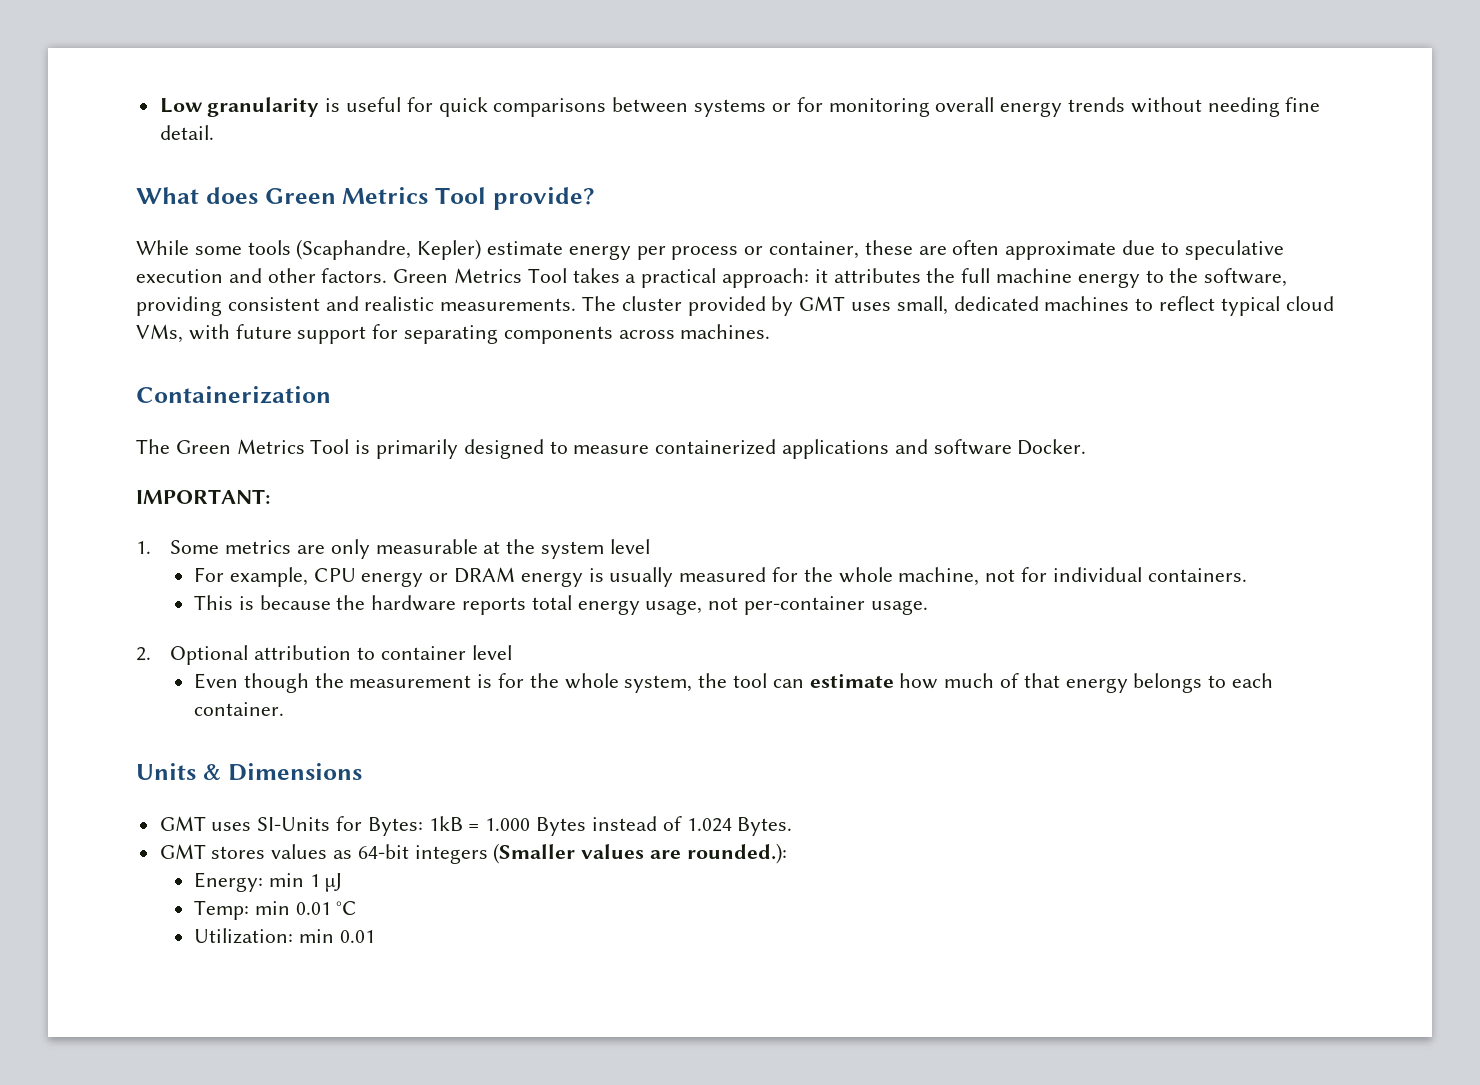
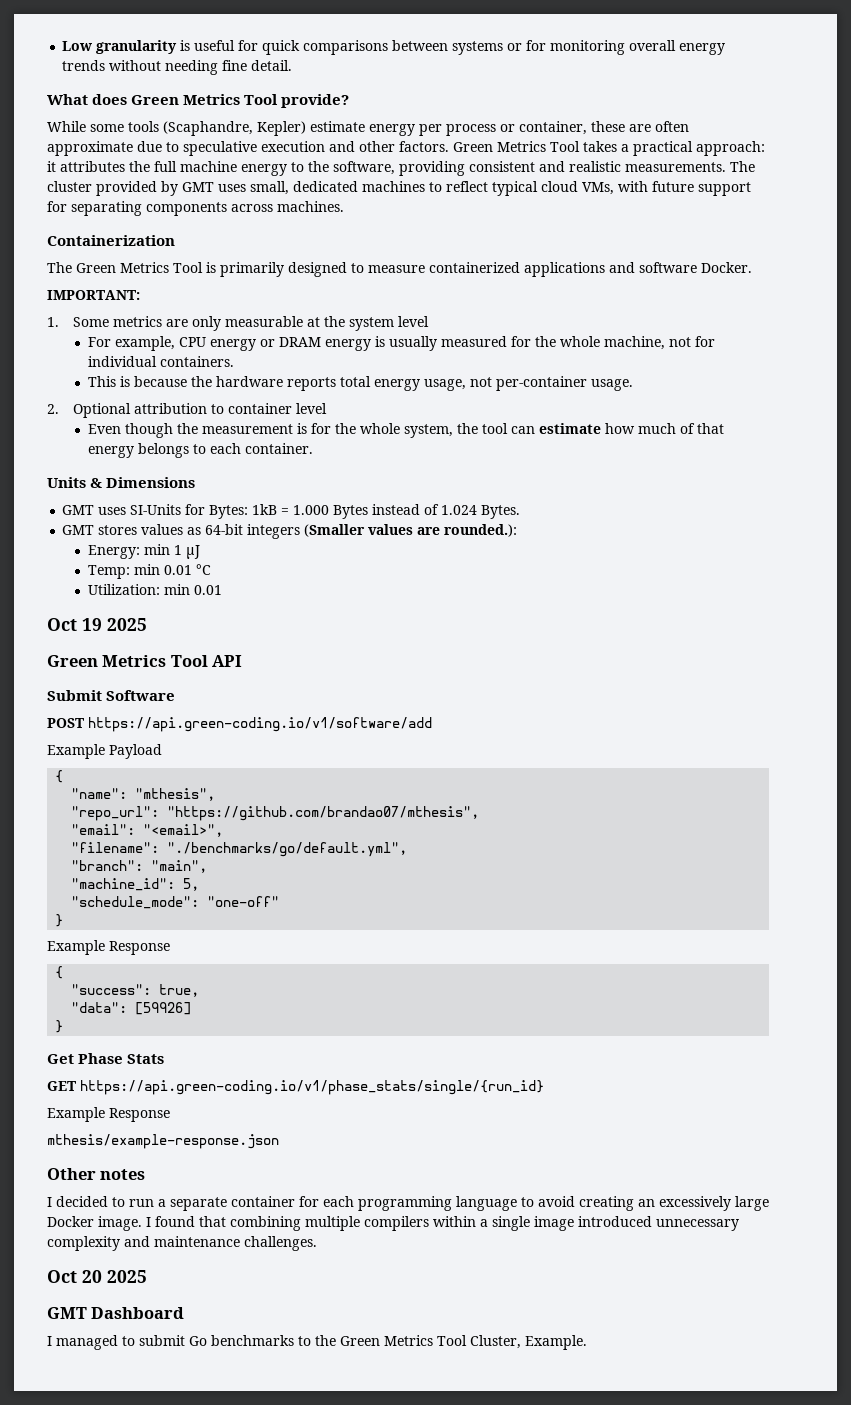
(375, 936) none -> [47,618,147,631] [47,655,243,667] [47,690,176,701] [47,717,432,732] [47,744,162,759] [55,770,64,783] [71,788,216,801] [71,806,480,821] [71,824,224,837] [71,842,408,857] [71,860,208,873] [71,878,200,891] [71,896,280,909] [55,914,64,927] [47,940,170,955] [55,966,64,979] [71,984,200,997] [71,1002,192,1015] [55,1020,64,1033] [47,1053,165,1064] [47,1080,544,1095] [47,1107,170,1122] [47,1134,279,1149] [47,1168,146,1180] [47,1196,769,1211] [47,1216,739,1231] [47,1236,317,1251] [47,1270,147,1283] [47,1307,185,1319] [47,1335,587,1350] // Oct 19 2025 // Green Metrics Tool API // Submit Software // POST https://api.green-coding.io/v1/software/add // Example Payload // { // "name": "mthesis", // "repo_url": "https://github.com/brandao07/mthesis", // "email": "<email>", // "filename": "./benchmarks/go/default.yml", // "branch": "main", // "machine_id": 5, // "schedule_mode": "one-off" // } // Example Response // { // "success": true, // "data": [59926] // } // Get Phase Stats // GET https://api.green-coding.io/v1/phase_stats/single/{run_id} // Example Response // mthesis/example-response.json // Other notes // I decided to run a separate container for each programming language to avoid creating an excessively large Docker image. I found that combining multiple compilers within a single image introduced unnecessary complexity and maintenance challenges. // Oct 20 2025 // GMT Dashboard // I managed to submit Go benchmarks to the Green Metrics Tool Cluster, Example.

